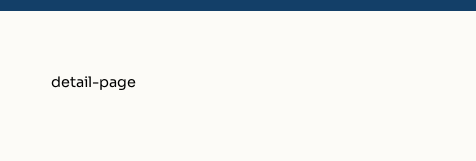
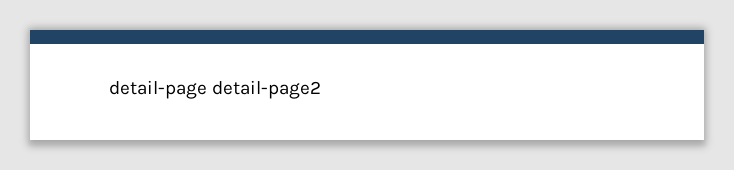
(136, 83) none -> [212,80,322,99] detail-page2

